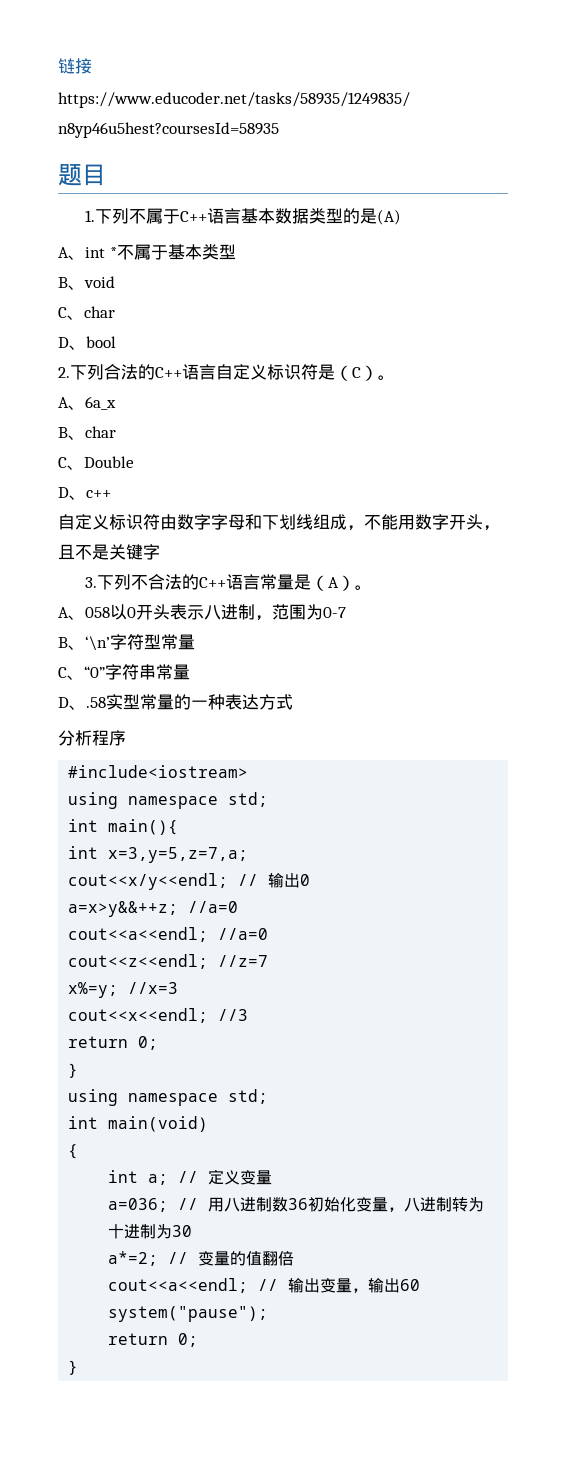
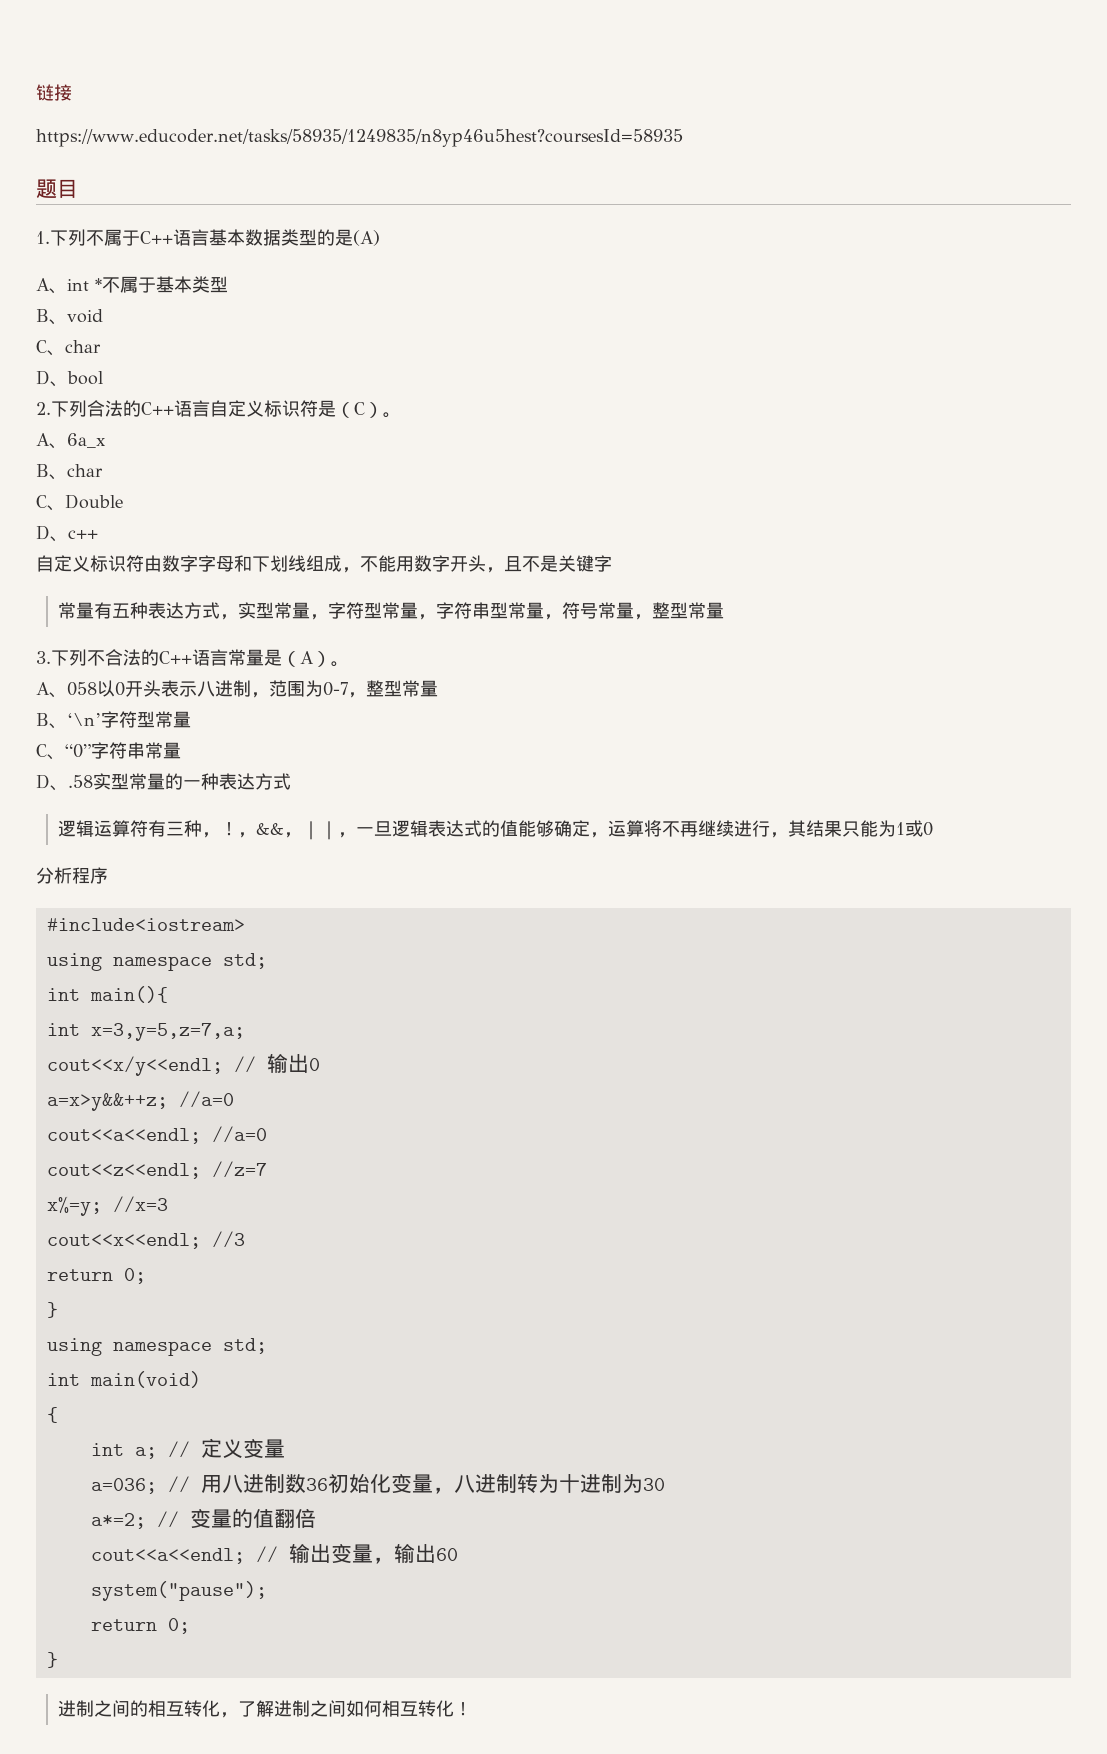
(160, 552) none -> [58,602,725,620] // 常量有五种表达方式，实型常量，字符型常量，字符串型常量，符号常量，整型常量
(346, 612) none -> [348,680,438,698] ，整型常量
(293, 702) none -> [58,820,934,840] // 逻辑运算符有三种，！，&&，｜｜，一旦逻辑表达式的值能够确定，运算将不再继续进行，其结果只能为1或0
(79, 1367) none -> [58,1700,473,1718] // 进制之间的相互转化，了解进制之间如何相互转化！

